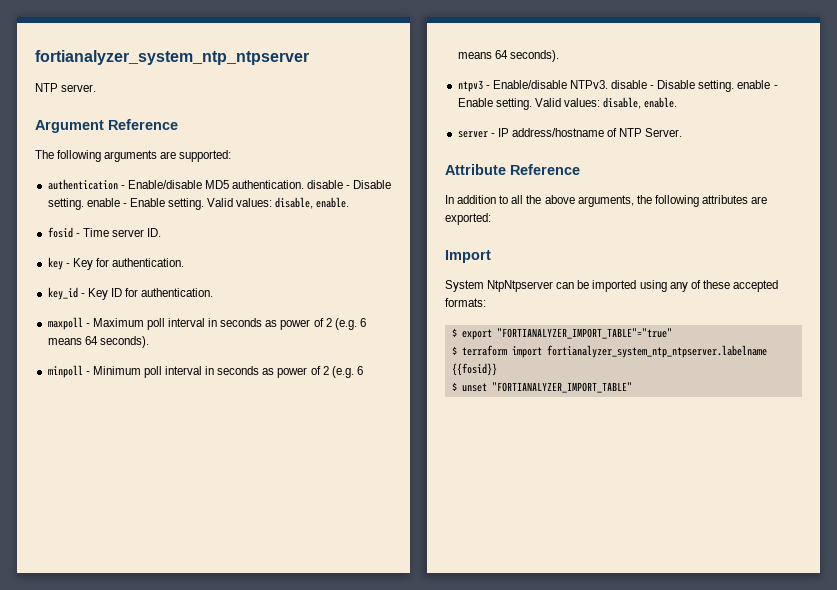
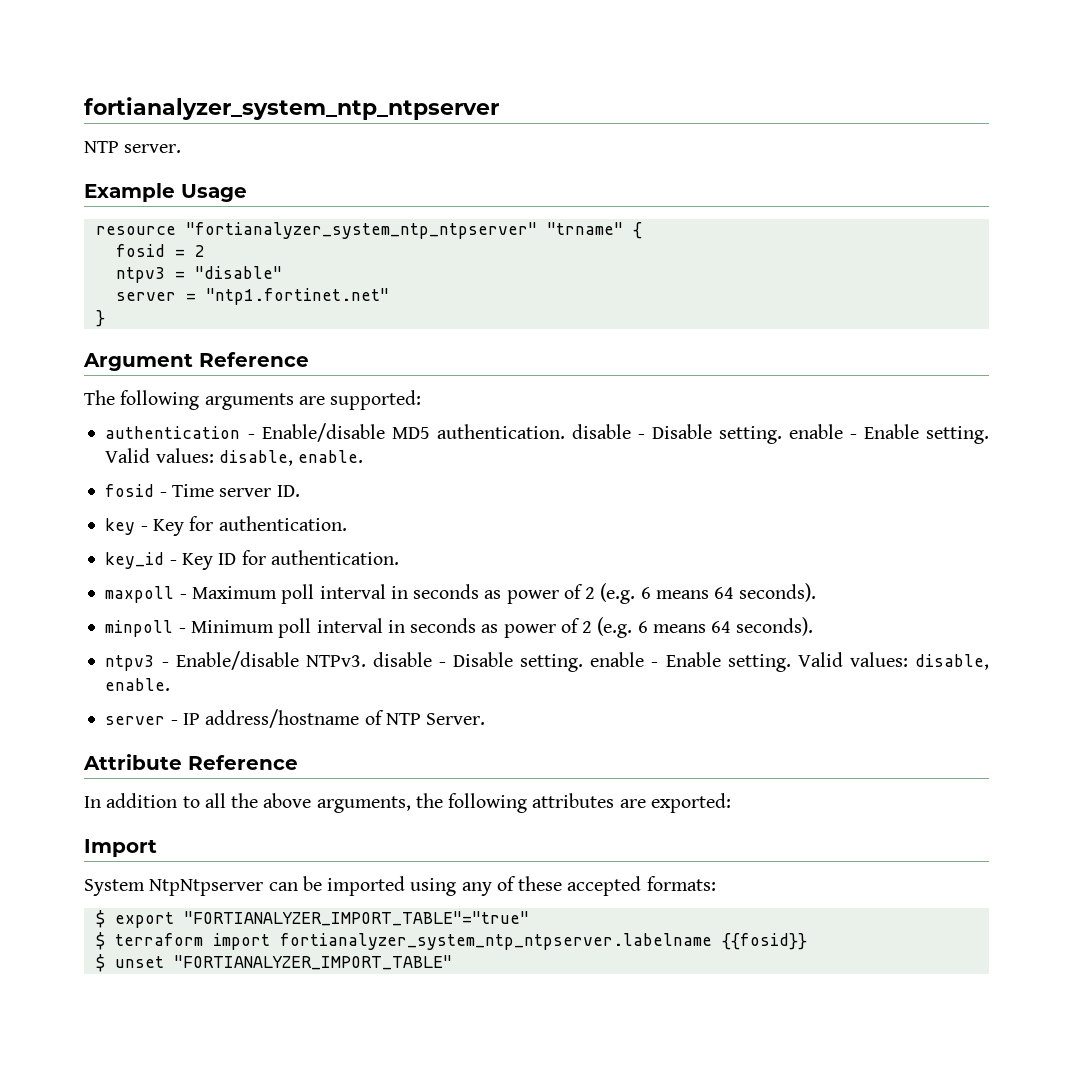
(97, 88) none -> [84,183,247,202] [95,222,642,239] [115,244,205,257] [115,266,282,283] [115,288,389,305] [95,310,105,327] // Example Usage // resource "fortianalyzer_system_ntp_ntpserver" "trname" { // fosid = 2 // ntpv3 = "disable" // server = "ntp1.fortinet.net" // }

